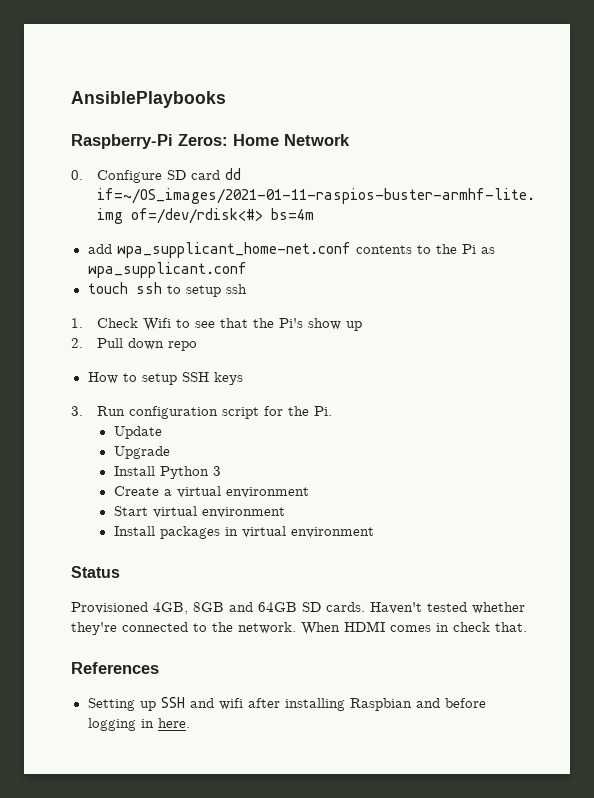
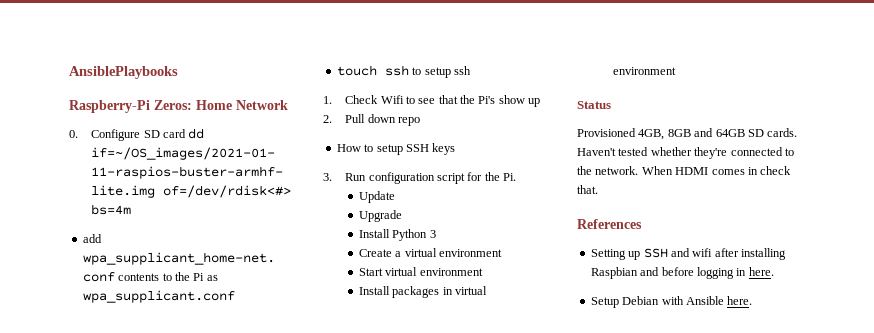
(190, 723) none -> [590,296,753,308] // Setup Debian with Ansible here.

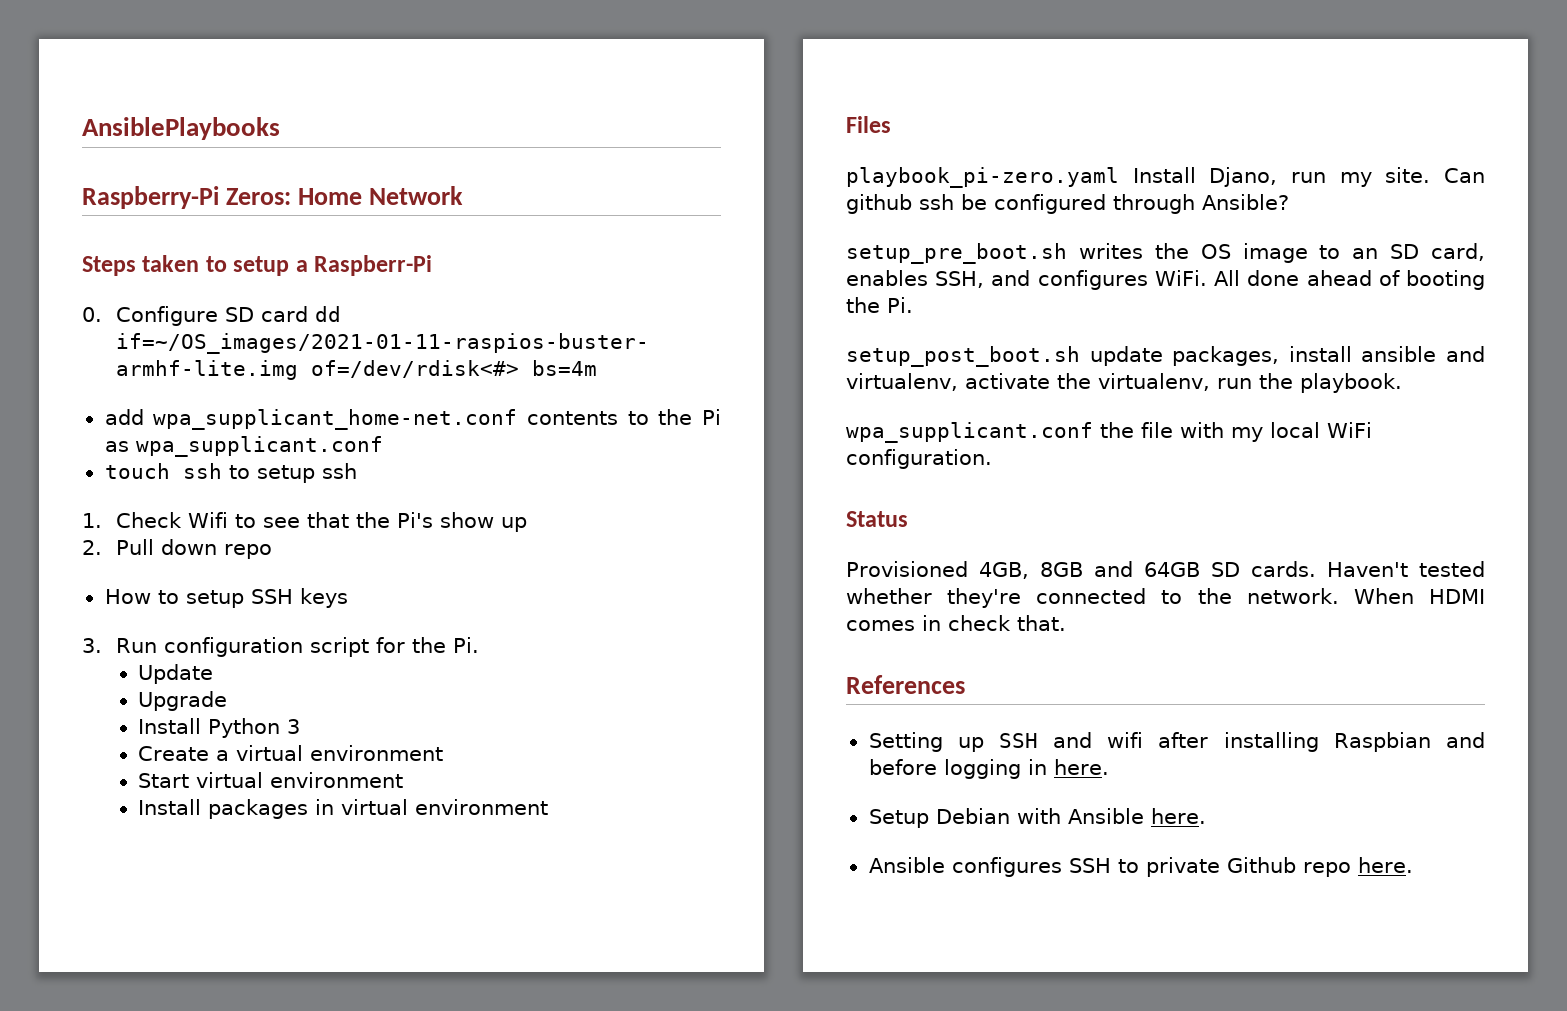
(288, 105) none -> [82,255,433,276] // Steps taken to setup a Raspberr-Pi
(676, 71) none -> [846,116,891,133] [846,167,1485,188] [846,194,1289,214] [846,243,1485,264] [846,270,1485,290] [846,297,913,313] [846,346,1485,367] [846,373,1402,393] [846,422,1372,443] [846,449,992,469] // Files // playbook_pi-zero.yaml Install Djano, run my site. Can github ssh be configured through Ansible? // setup_pre_boot.sh writes the OS image to an SD card, enables SSH, and configures WiFi. All done ahead of booting the Pi. // setup_post_boot.sh update packages, install ansible and virtualenv, activate the virtualenv, run the playbook. // wpa_supplicant.conf the file with my local WiFi configuration.
(753, 300) none -> [868,857,1413,877] // Ansible configures SSH to private Github repo here.

